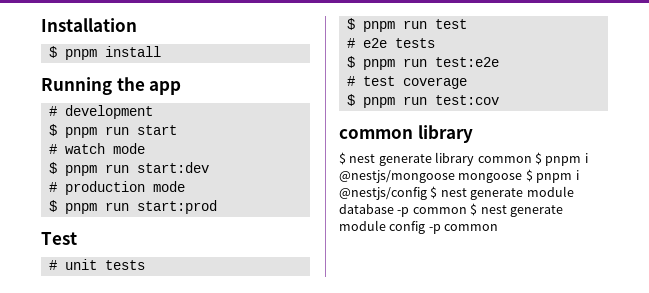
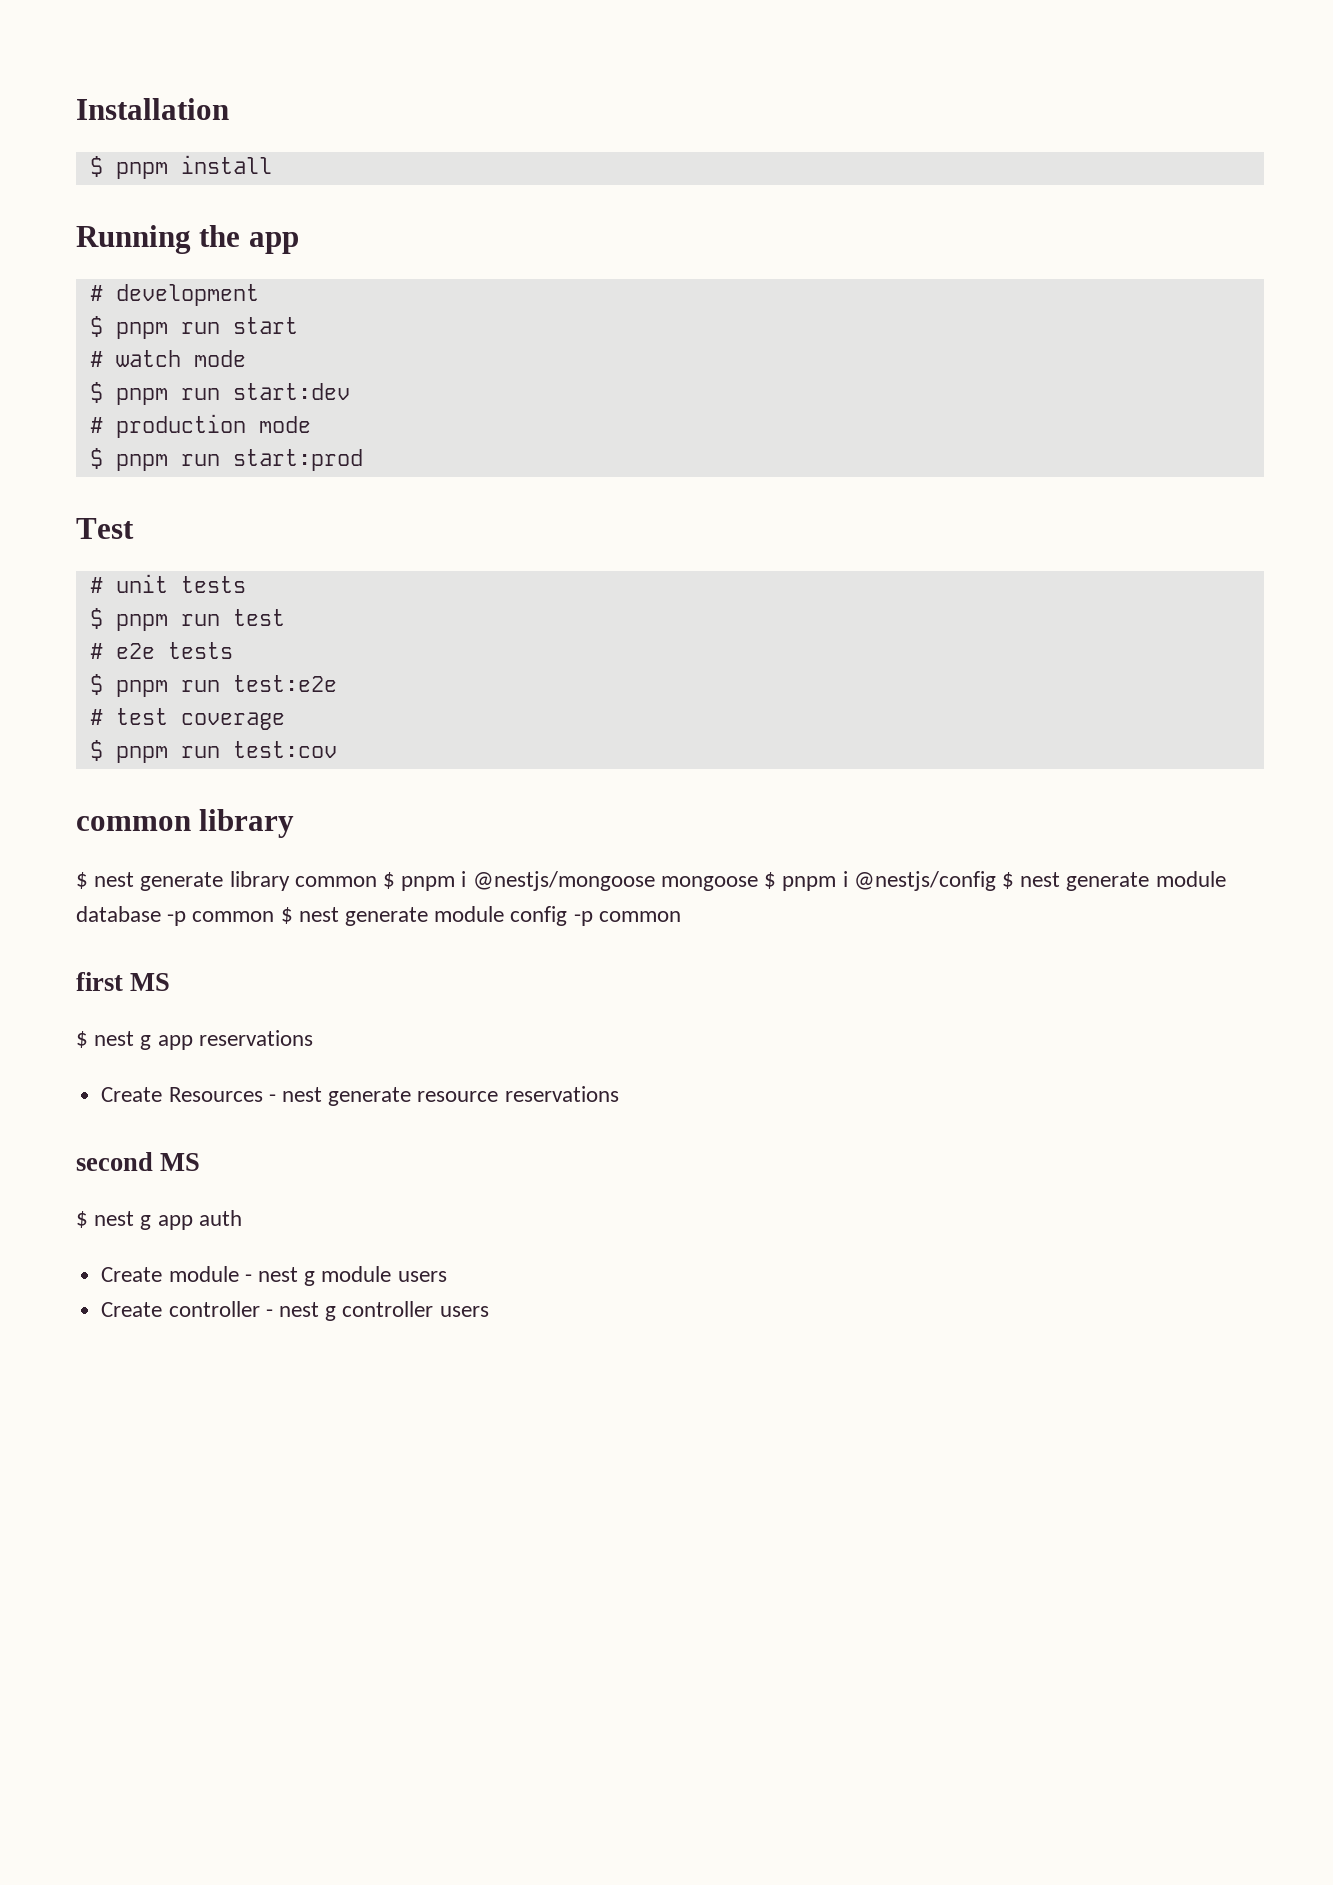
(499, 227) none -> [76,972,171,991] [76,1030,313,1050] [101,1086,619,1106] [76,1152,201,1171] [76,1210,242,1230] [101,1266,447,1286] [101,1301,489,1321] // first MS // $ nest g app reservations // Create Resources - nest generate resource reservations // second MS // $ nest g app auth // Create module - nest g module users // Create controller - nest g controller users

